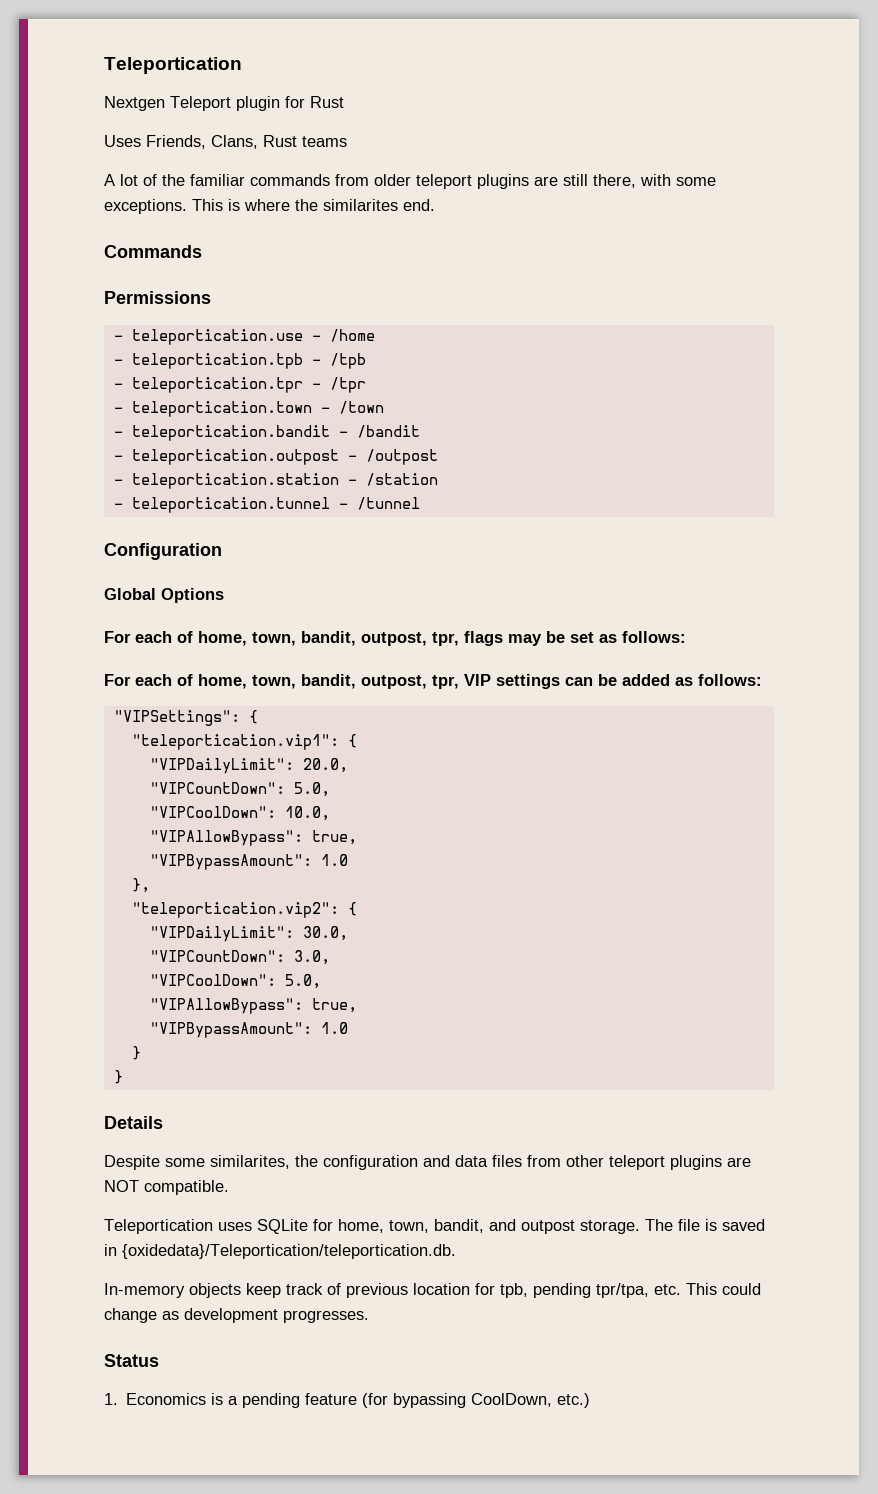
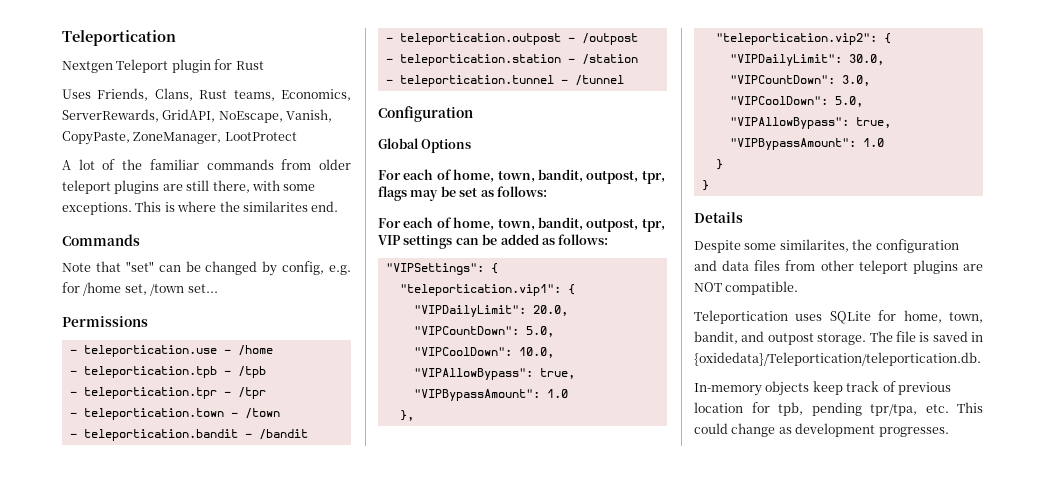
[302,136,347,147] teams -> [233,89,351,101] [62,109,333,123] [62,131,297,145] teams, Economics, ServerRewards, GridAPI, NoEscape, Vanish, CopyPaste, ZoneManager, LootProtect
(202, 251) none -> [62,261,351,276] [62,282,218,296] // Note that "set" can be changed by config, e.g. for /home set, /town set...
[104,1354,159,1367] [104,1393,591,1408] // Status // 1. Economics is a pending feature (for bypassing CoolDown, etc.) -> (949, 432) none

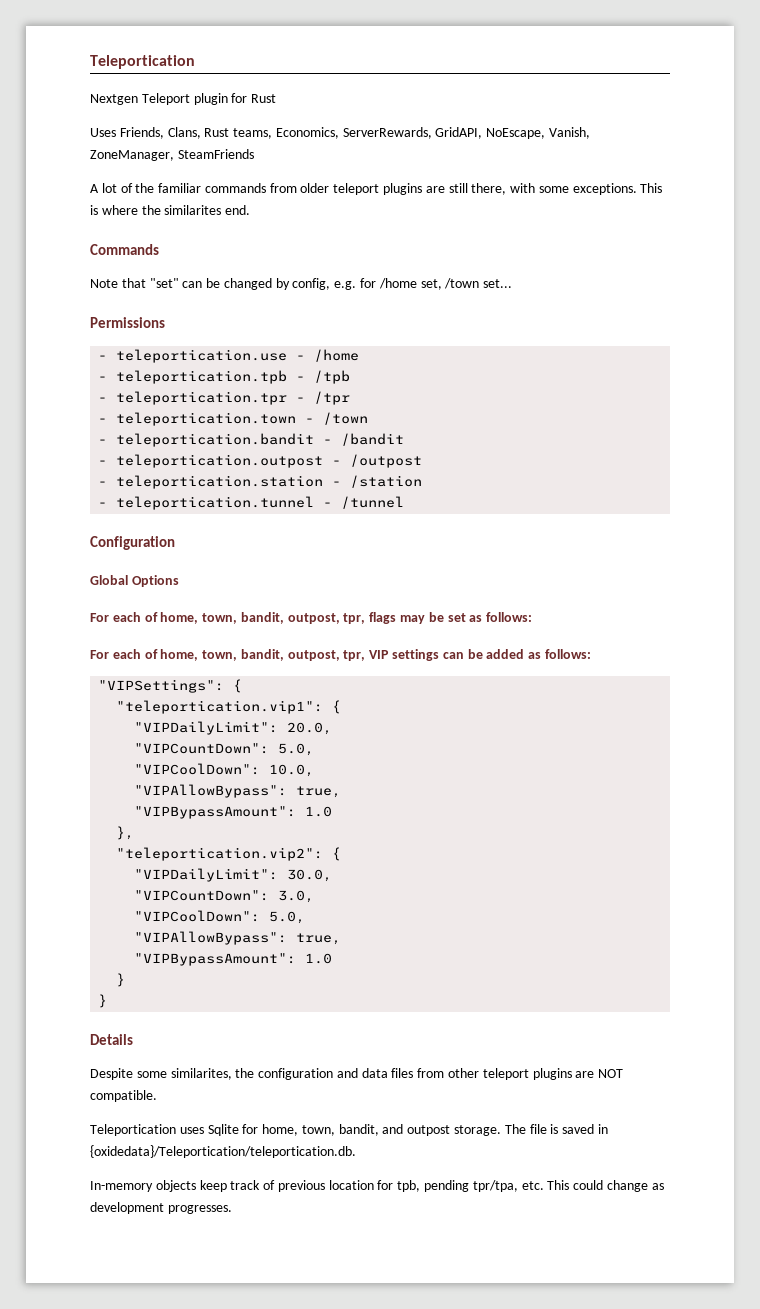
[62,131,297,145] CopyPaste, ZoneManager, LootProtect -> [90,149,254,161] ZoneManager, SteamFriends
[829,311,871,324] SQLite -> [207,1124,239,1136] Sqlite

